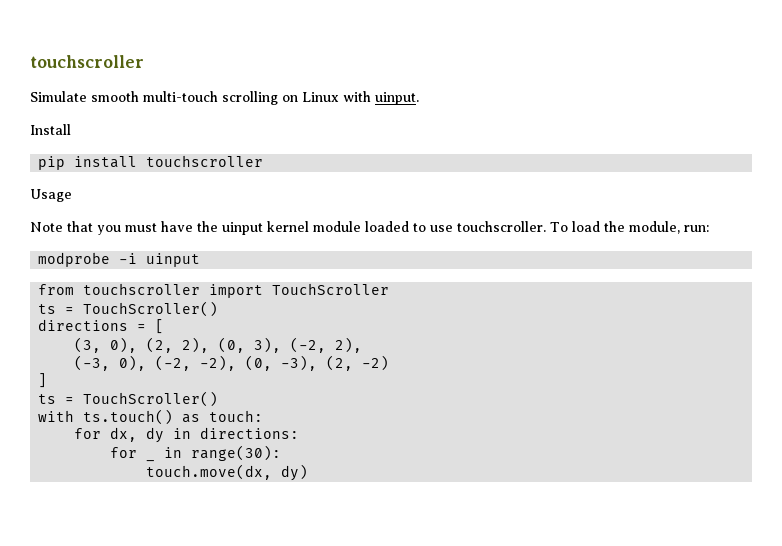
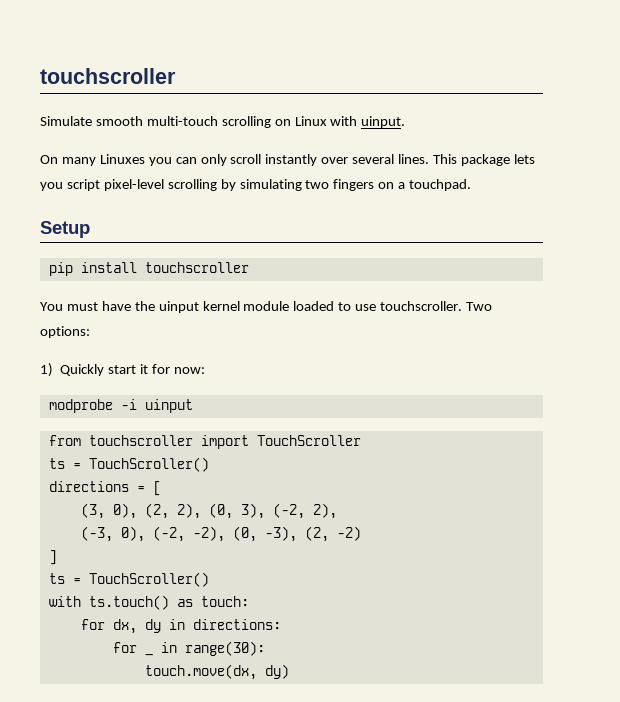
[30,124,71,135] Install -> [40,154,535,166] [40,179,472,191] [40,221,90,238] On many Linuxes you can only scroll instantly over several lines. This package lets you script pixel-level scrolling by simulating two fingers on a touchpad. // Setup
[30,189,72,202] [30,221,121,235] Usage // Note that you -> [40,302,63,311] You
[550,221,709,234] To load the module, run: -> [466,302,493,311] [40,326,90,338] [40,363,205,377] Two options: // 1) Quickly start it for now:

